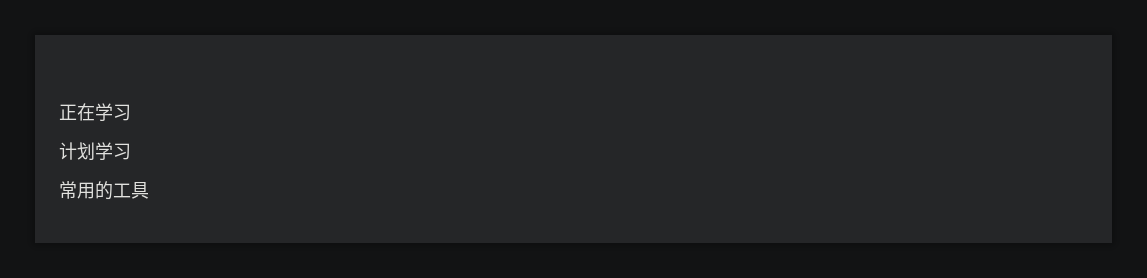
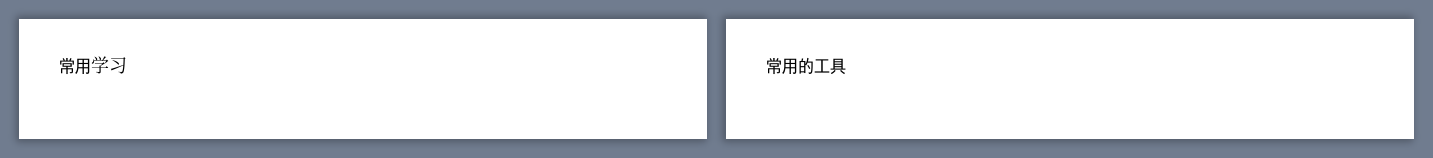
[59,103,131,121] [59,142,95,160] 正在学习 // 计划 -> [59,58,91,75] 常用

